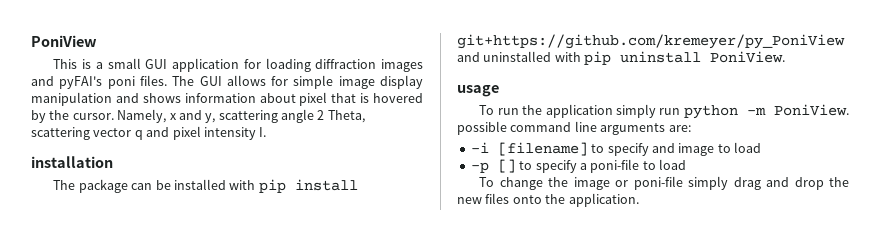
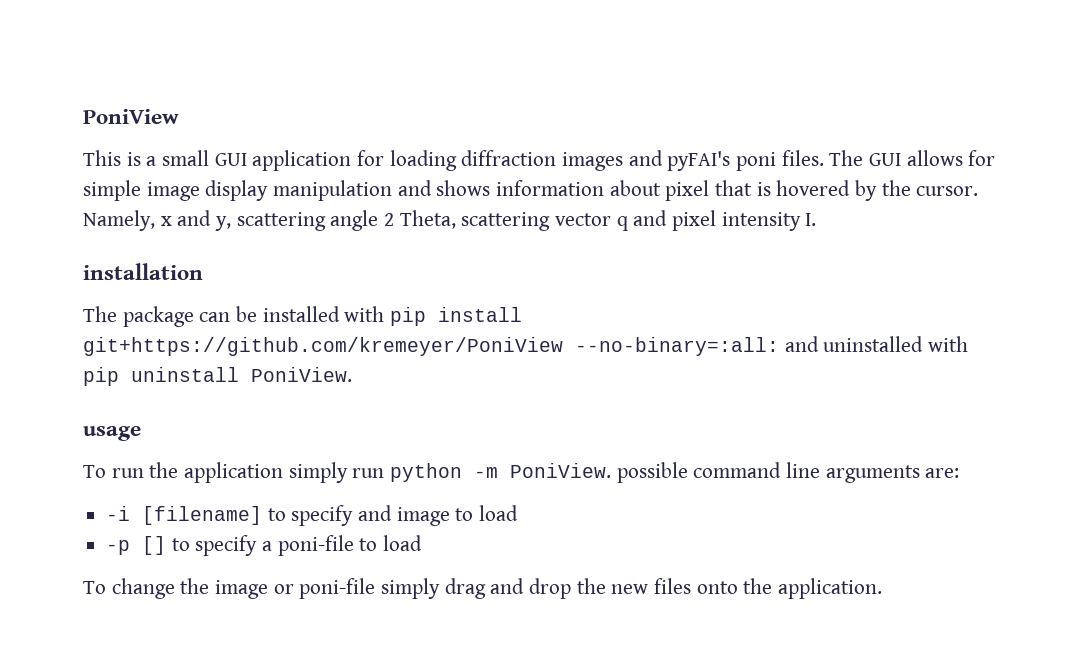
[457,34,845,49] git+https://github.com/kremeyer/py_PoniView -> [83,337,779,356] git+https://github.com/kremeyer/PoniView --no-binary=:all:

